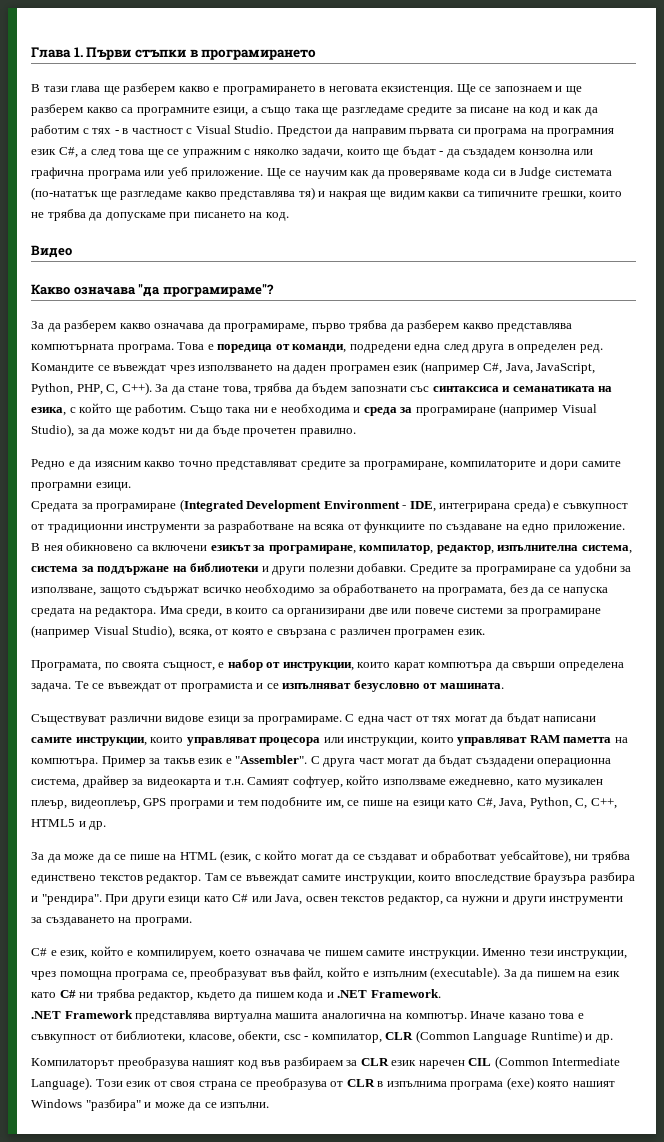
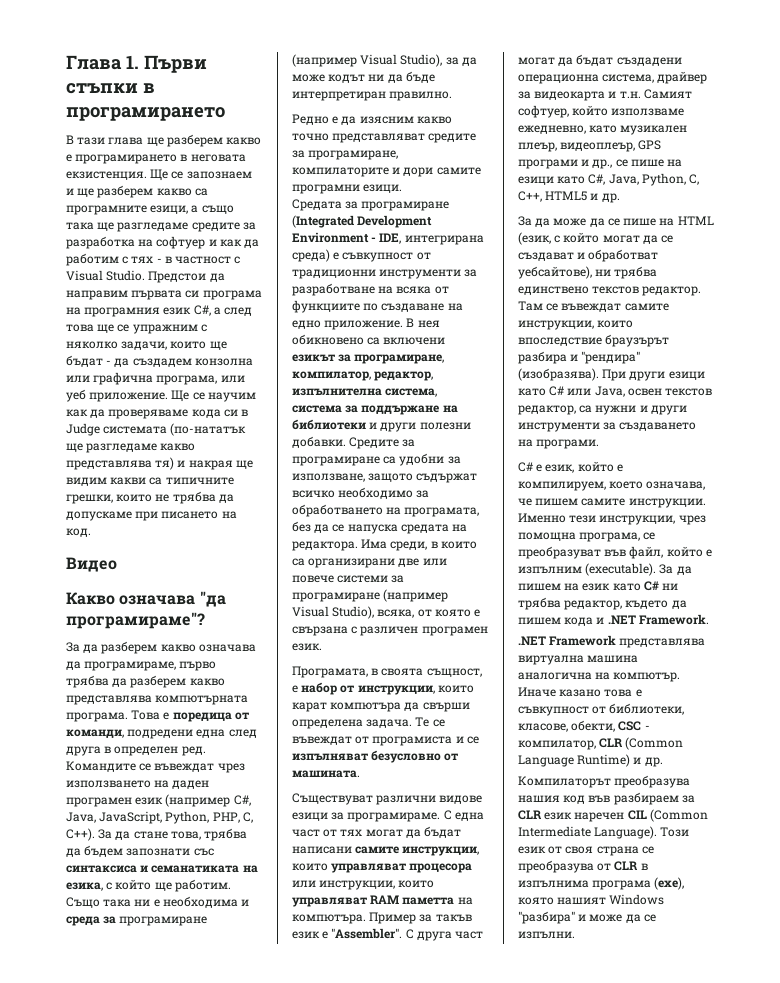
[470,107,550,116] писане на код -> [66,236,206,249] разработка на софтуер
[87,170,141,179] програма -> [156,375,218,385] програма,
[243,428,297,437] прочетен -> [292,91,386,101] интерпретиран
[104,662,119,668] по -> [371,668,379,675] в
[237,797,344,809] тем подобните им, -> [592,159,613,169] др.,
[534,872,587,884] браузъра -> [605,334,670,347] браузърът
[41,894,102,905] "рендира". -> [581,351,641,364] [518,368,599,381] "рендира" (изобразява).
[254,950,305,956] означава -> [646,481,706,490] означава,
[115,971,187,980] програма се, -> [579,532,656,542] програма, се
[275,1013,319,1019] машита -> [587,655,639,663] машина
[283,1034,301,1040] csc -> [618,721,642,731] CSC
[192,1060,235,1066] нашият -> [518,795,560,803] нашия
[506,1077,534,1090] (exe) -> [654,877,685,890] (exe),

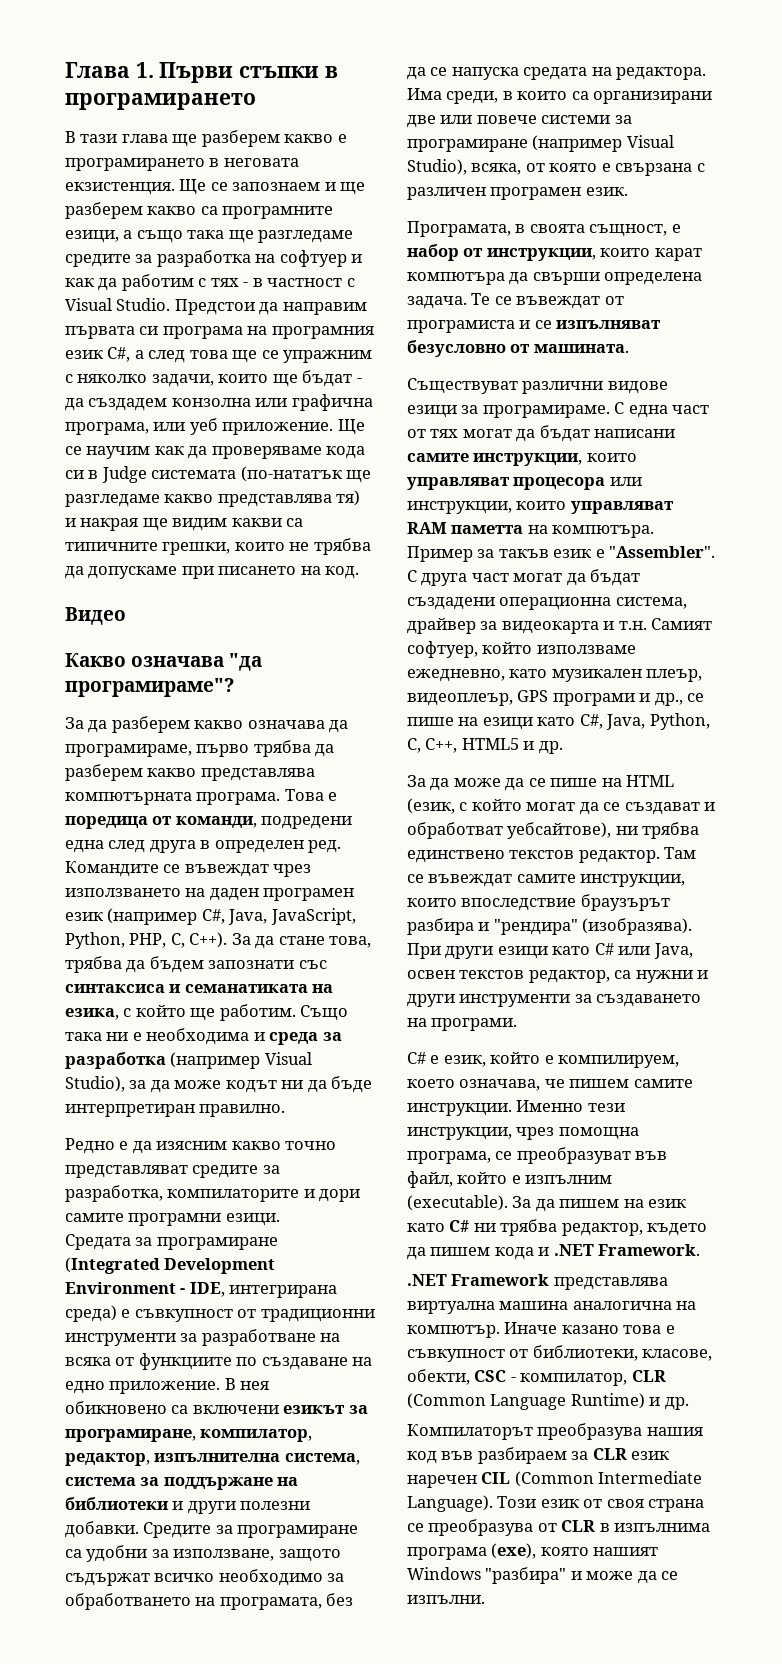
[119,916,208,926] програмиране -> [65,1052,166,1069] разработка
[308,150,399,160] програмиране, -> [65,1185,163,1202] разработка,

